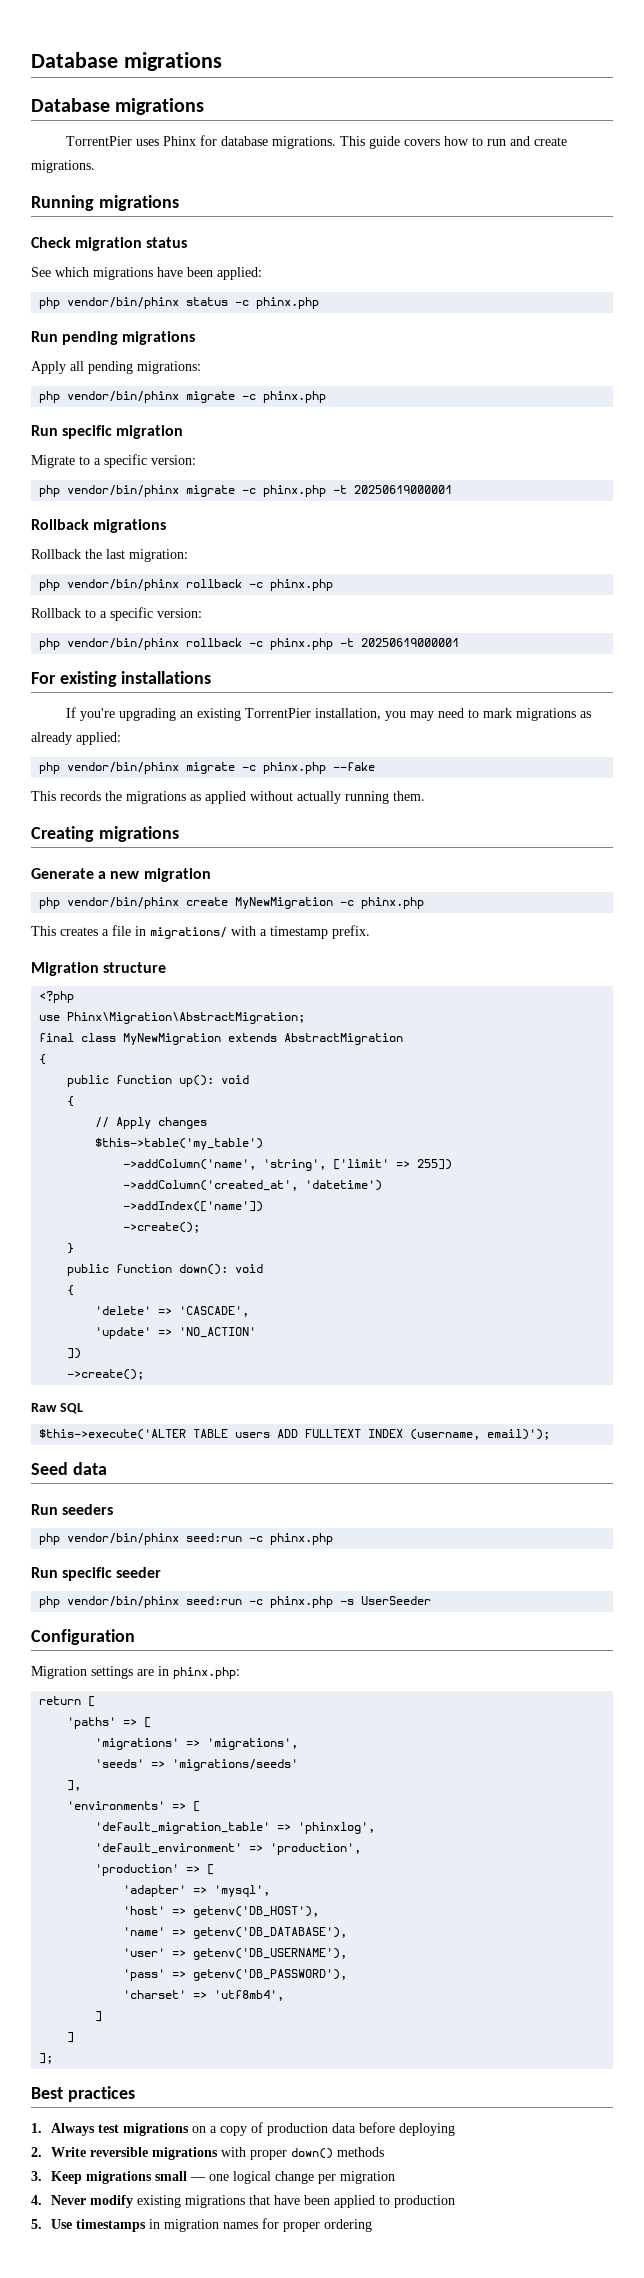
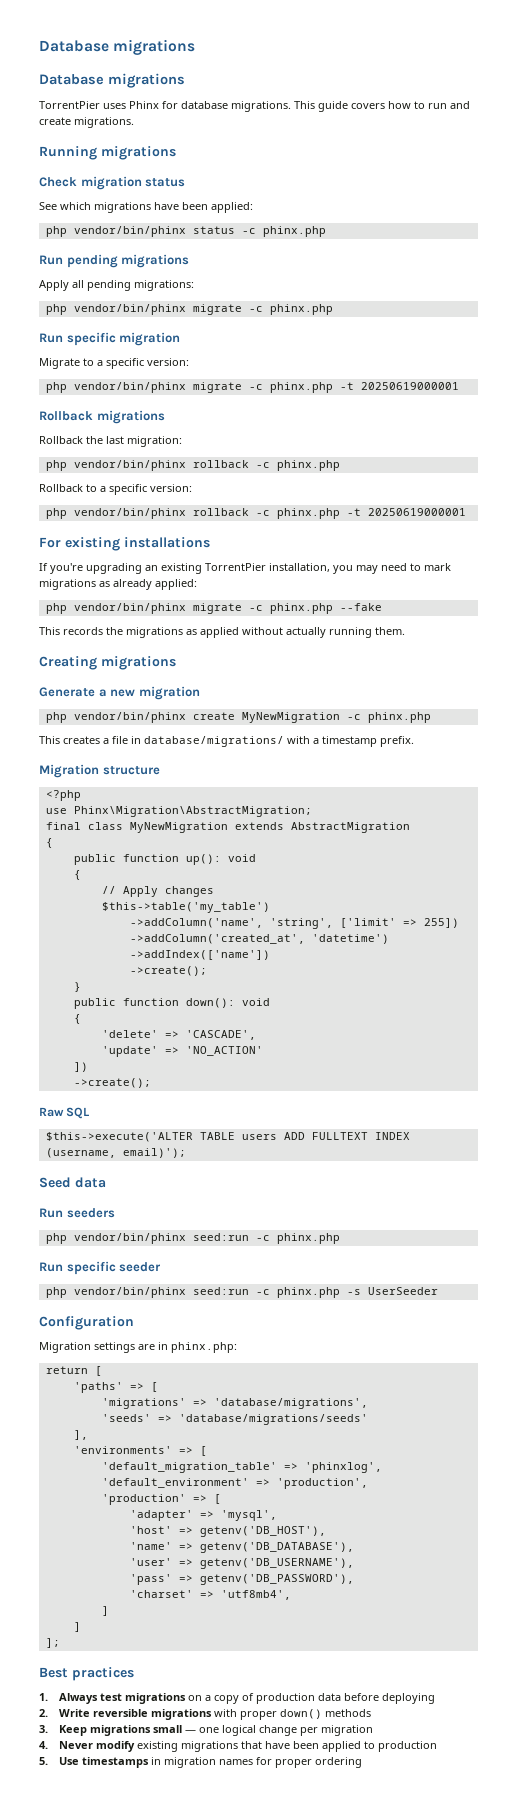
[150,927,227,939] migrations/ -> [144,736,284,747] database/migrations/
[207,1738,299,1750] 'migrations', -> [213,1398,368,1409] 'database/migrations',
[172,1759,299,1771] 'migrations/seeds' -> [178,1414,368,1425] 'database/migrations/seeds'

